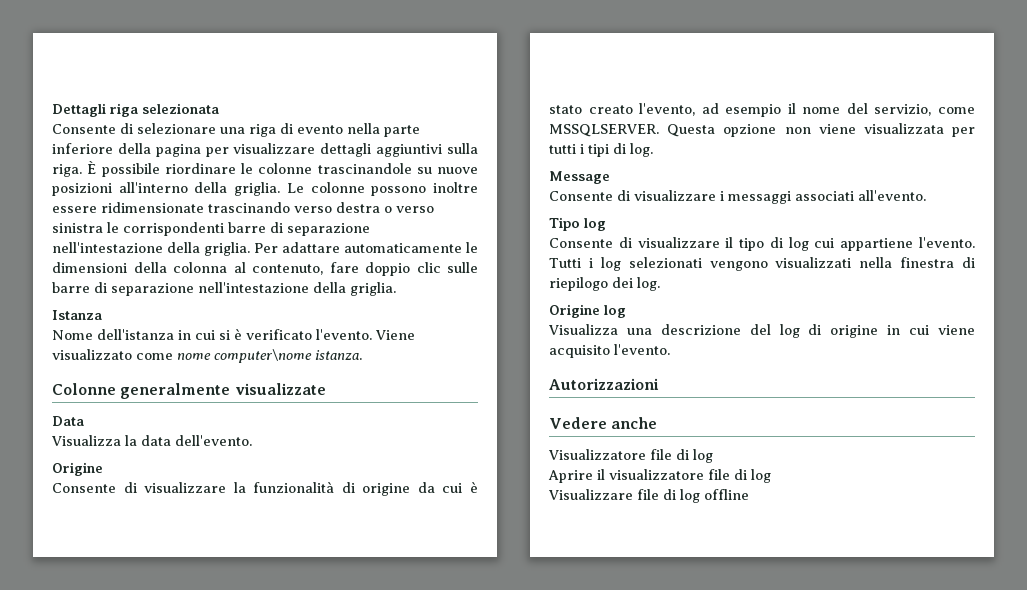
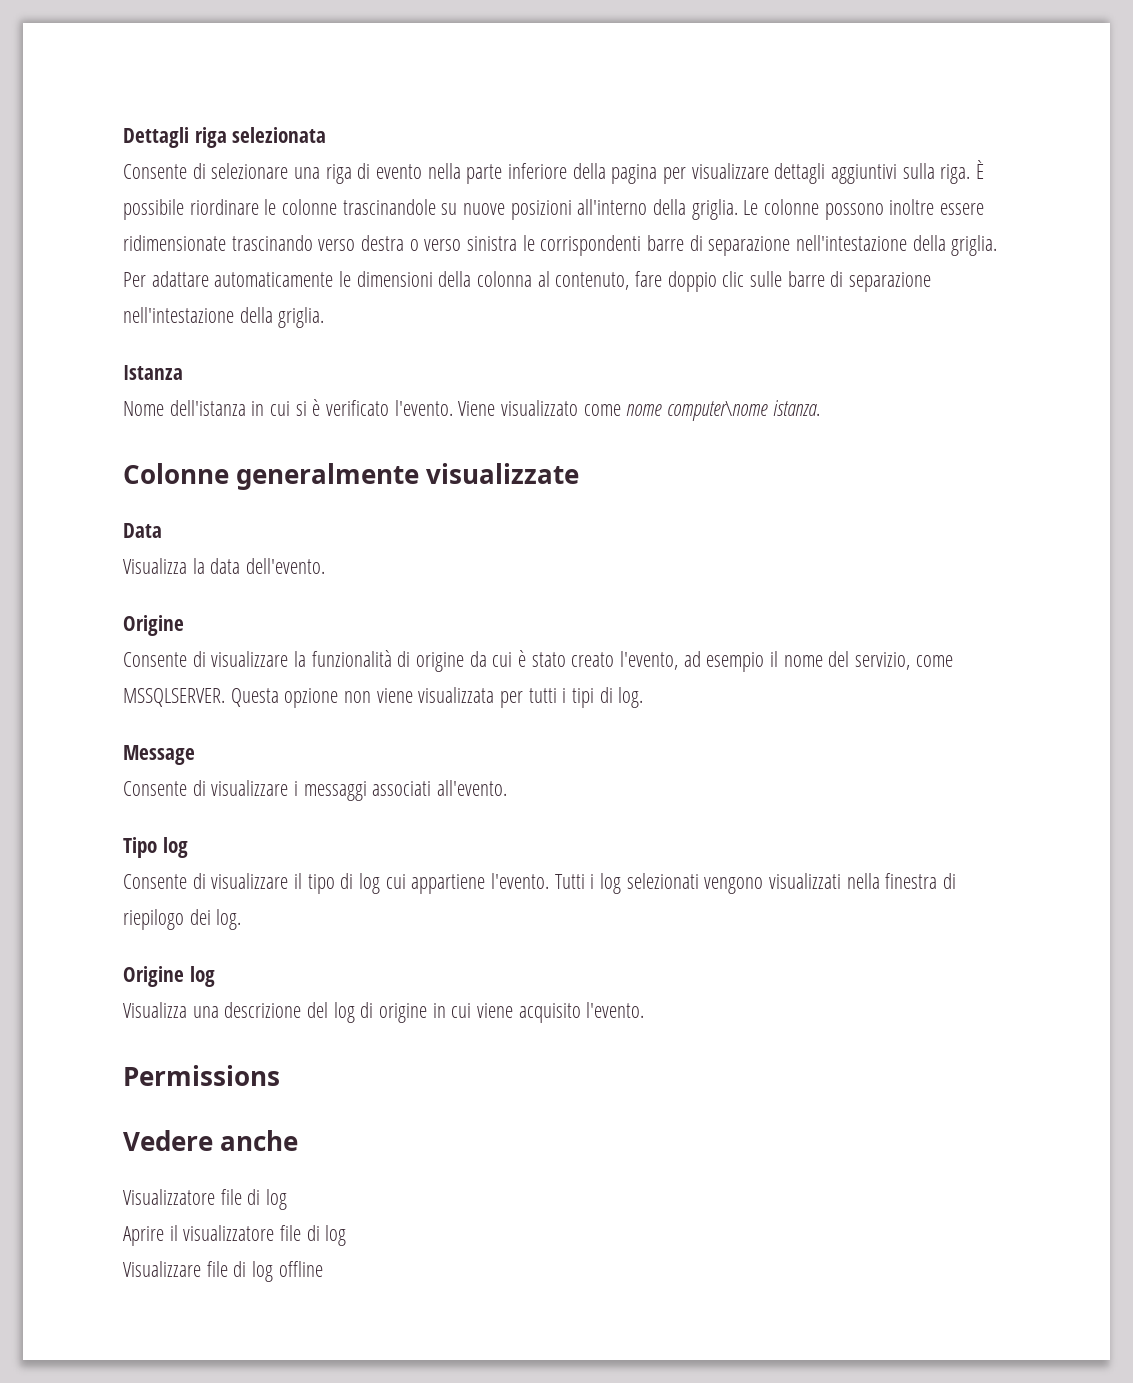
[549,378,659,390] Autorizzazioni -> [123,1065,280,1086] Permissions

